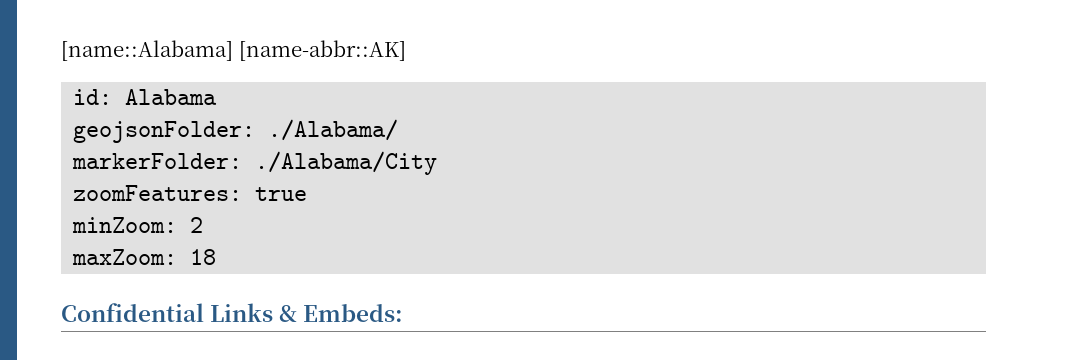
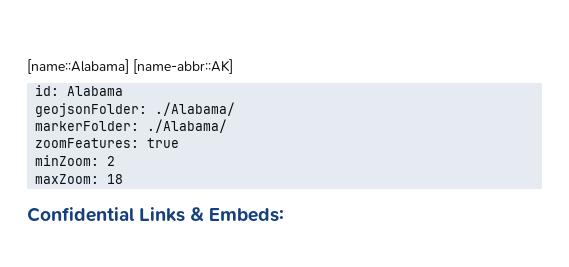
[255,151,438,175] ./Alabama/City -> [147,119,228,133] ./Alabama/

